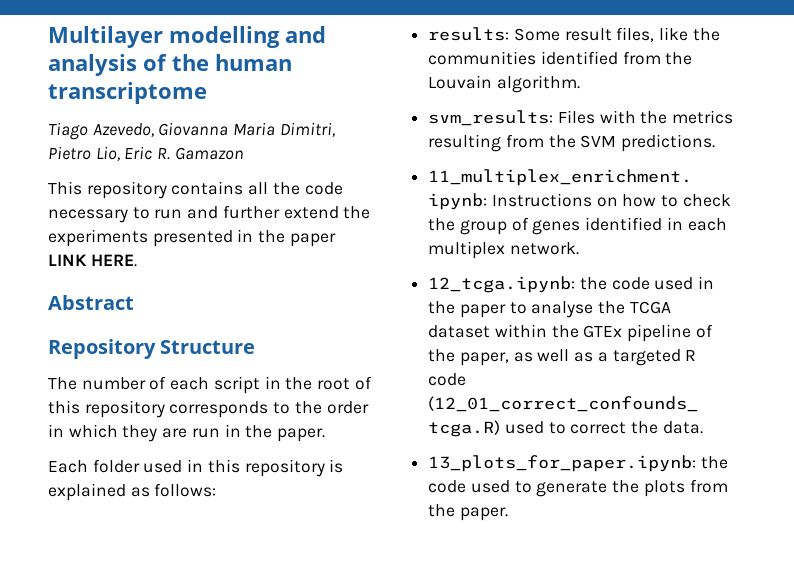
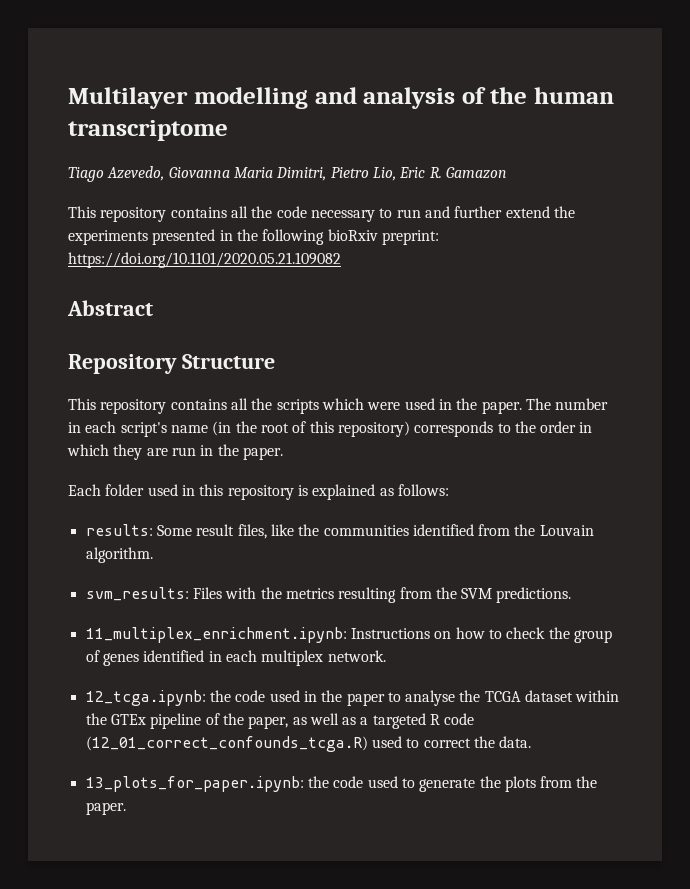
[289,233,336,247] [48,254,137,267] paper LINK HERE. -> [262,229,439,245] [68,252,341,268] following bioRxiv preprint: https://doi.org/10.1101/2020.05.21.109082
[48,376,281,394] The number of each script in -> [68,398,609,414] [68,421,232,437] This repository contains all the scripts which were used in the paper. The number in each script's name (in
[84,400,165,418] repository -> [337,421,410,437] repository)

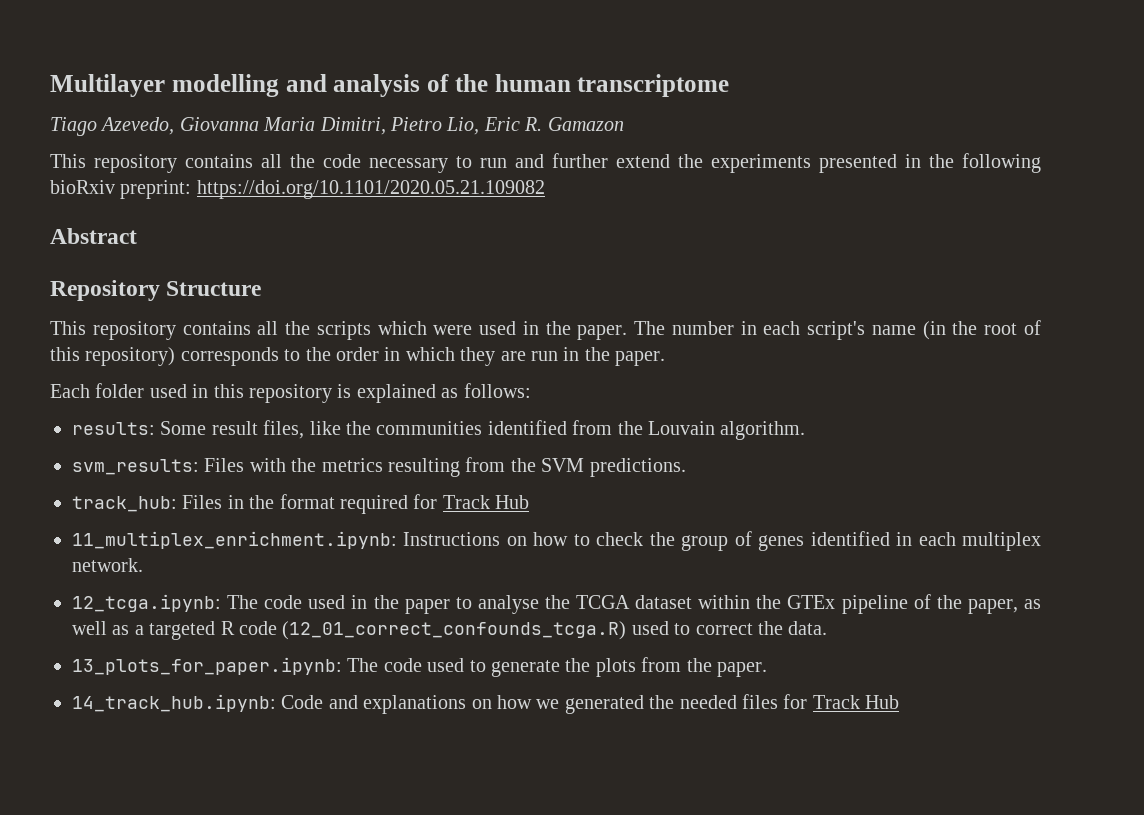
(572, 595) none -> [72,494,530,514] // track_hub: Files in the format required for Track Hub
[209,690,231,702] the -> [227,595,259,609] The
[307,776,329,788] the -> [347,658,379,672] The
(126, 808) none -> [72,694,900,714] // 14_track_hub.ipynb: Code and explanations on how we generated the needed files for Track Hub

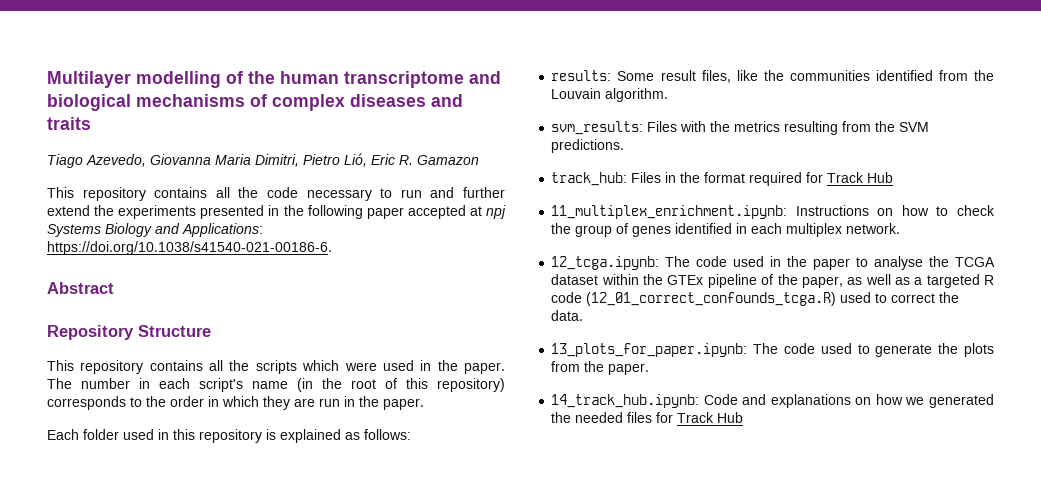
[285,74,421,97] and analysis -> (221, 79) none
(730, 85) none -> [469,71,501,84] [47,94,463,111] [47,117,91,130] and biological mechanisms of complex diseases and traits
[446,117,480,135] Lio, -> [344,153,367,167] Lió,
[50,180,545,199] bioRxiv preprint: https://doi.org/10.1101/2020.05.21.109082 -> [366,205,507,219] [47,223,263,237] [47,241,332,255] paper accepted at npj Systems Biology and Applications: https://doi.org/10.1038/s41540-021-00186-6.

